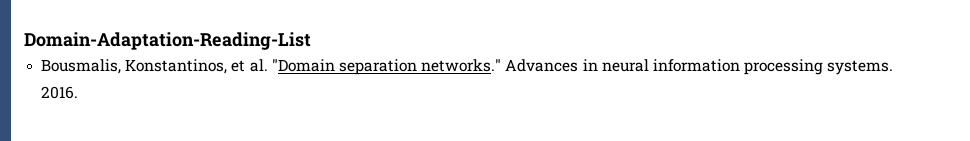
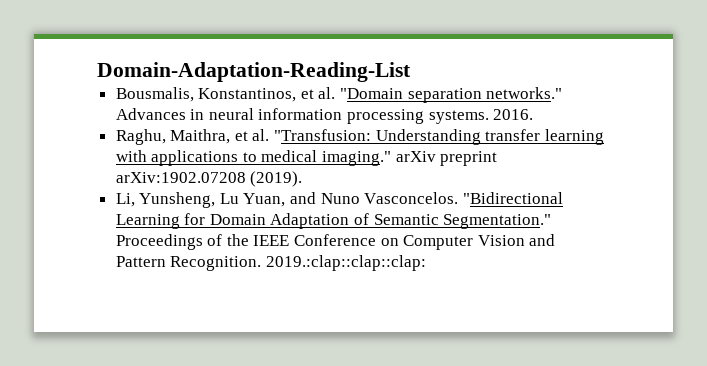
(79, 92) none -> [115,129,604,145] [115,150,498,166] [115,171,303,187] [115,192,563,208] [115,213,552,229] [115,234,556,250] [115,255,426,271] // Raghu, Maithra, et al. "Transfusion: Understanding transfer learning with applications to medical imaging." arXiv preprint arXiv:1902.07208 (2019). // Li, Yunsheng, Lu Yuan, and Nuno Vasconcelos. "Bidirectional Learning for Domain Adaptation of Semantic Segmentation." Proceedings of the IEEE Conference on Computer Vision and Pattern Recognition. 2019.:clap::clap::clap:

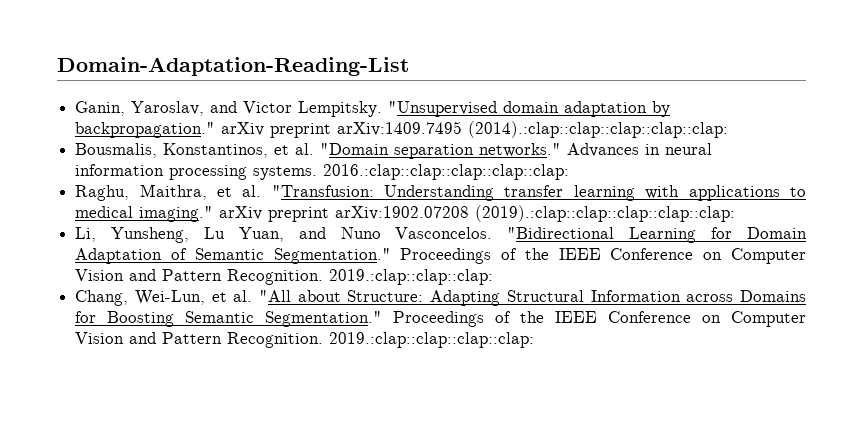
(411, 72) none -> [75,101,671,117] [75,121,729,138] // Ganin, Yaroslav, and Victor Lempitsky. "Unsupervised domain adaptation by backpropagation." arXiv preprint arXiv:1409.7495 (2014).:clap::clap::clap::clap::clap:
[493,109,534,120] 2016. -> [323,164,570,180] 2016.:clap::clap::clap::clap::clap:
[250,171,303,187] (2019). -> [475,205,736,222] (2019).:clap::clap::clap::clap::clap:
(426, 263) none -> [75,290,806,306] [75,311,807,327] [75,332,535,348] // Chang, Wei-Lun, et al. "All about Structure: Adapting Structural Information across Domains for Boosting Semantic Segmentation." Proceedings of the IEEE Conference on Computer Vision and Pattern Recognition. 2019.:clap::clap::clap::clap:

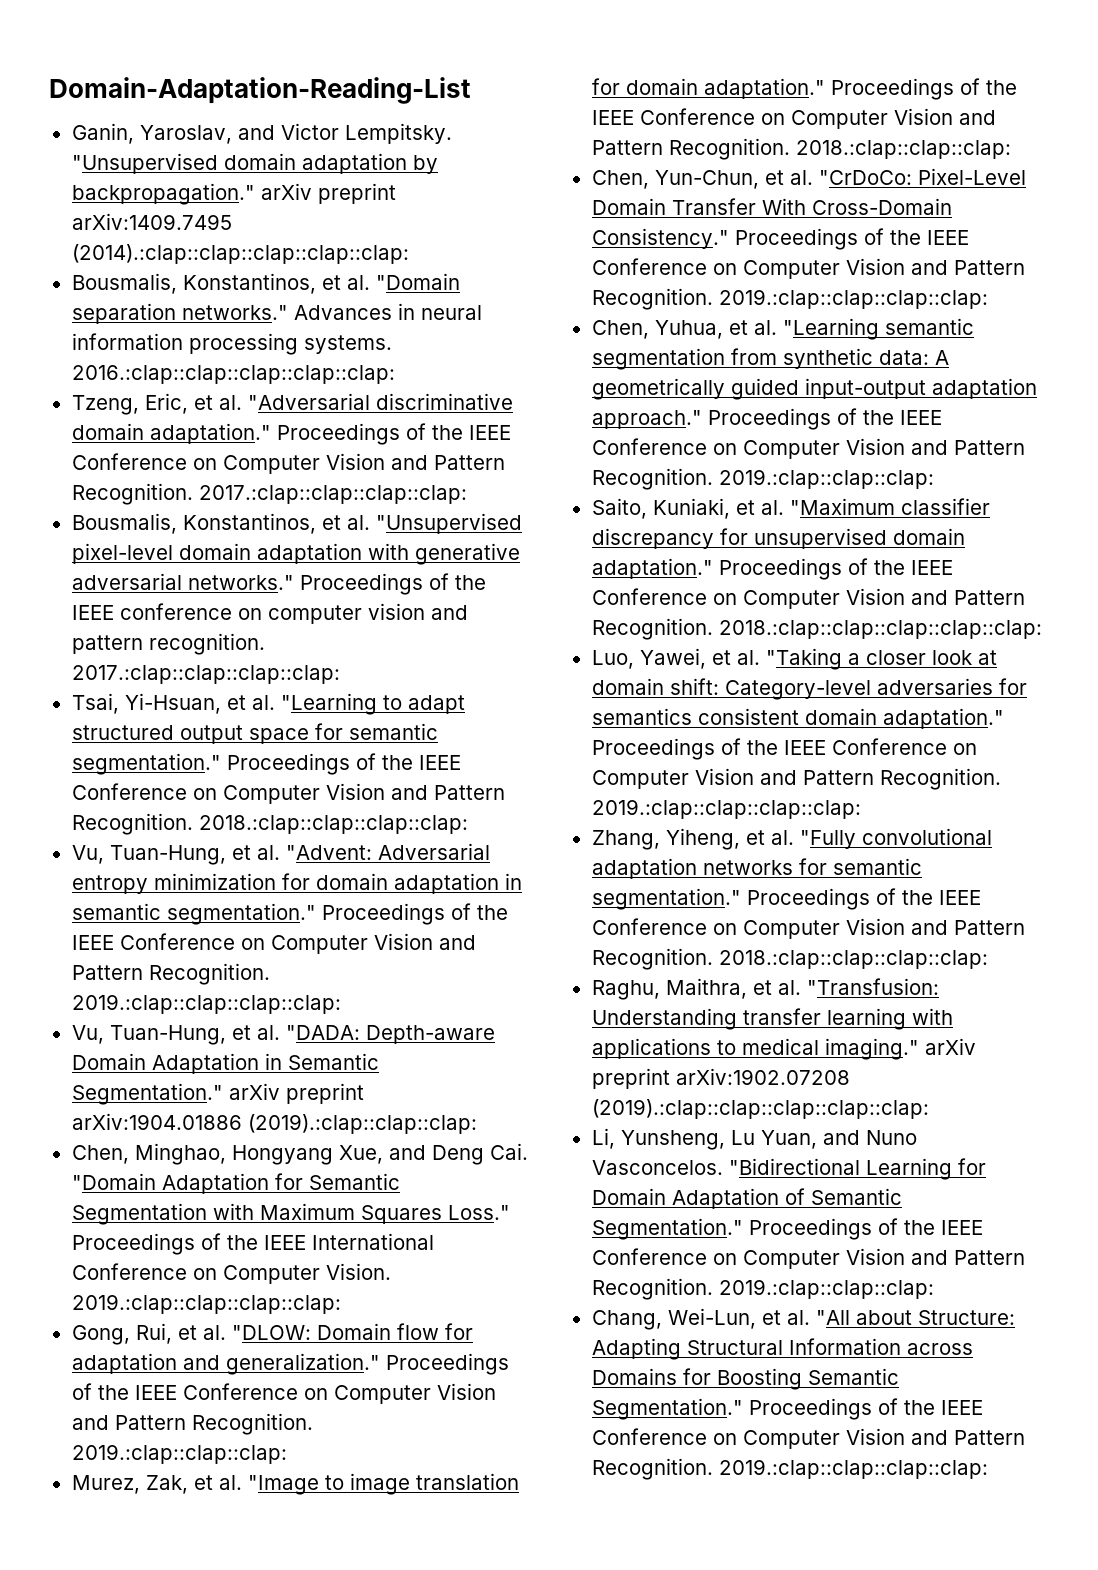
(570, 172) none -> [71,393,513,415] [71,423,511,445] [71,453,505,474] [71,483,467,505] [71,513,522,534] [71,543,520,565] [71,573,486,595] [71,603,468,624] [71,633,265,655] [71,665,340,684] [71,693,465,715] [71,723,438,744] [71,753,461,775] [71,783,505,804] [71,813,468,835] [71,843,490,865] [71,873,522,894] [71,903,508,925] [71,933,476,954] [71,963,270,985] [71,994,341,1014] [71,1025,495,1045] [71,1053,379,1074] [71,1083,364,1105] [71,1113,477,1134] [71,1143,528,1165] [71,1173,400,1194] [71,1203,510,1225] [71,1233,434,1255] [71,1263,391,1284] [71,1294,341,1314] [71,1323,473,1345] [71,1353,509,1375] [71,1383,496,1404] [71,1413,313,1435] [71,1444,287,1464] [71,1473,519,1495] [591,78,1017,100] [591,108,996,129] [591,138,1011,160] [591,168,1026,189] [591,198,952,215] [591,228,969,250] [591,258,1025,279] [591,288,988,310] [591,318,974,340] [591,348,949,370] [591,378,1037,400] [591,408,942,430] [591,438,1025,459] [591,468,934,490] [591,498,990,519] [591,528,965,549] [591,558,953,580] [591,588,1025,609] [591,618,1042,640] [591,648,997,670] [591,678,1027,700] [591,708,1004,729] [591,738,977,760] [591,768,1001,790] [591,799,861,819] [591,828,992,850] [591,858,922,879] [591,888,981,910] [591,918,1025,939] [591,948,988,970] // Tzeng, Eric, et al. "Adversarial discriminative domain adaptation." Proceedings of the IEEE Conference on Computer Vision and Pattern Recognition. 2017.:clap::clap::clap::clap: // Bousmalis, Konstantinos, et al. "Unsupervised pixel-level domain adaptation with generative adversarial networks." Proceedings of the IEEE conference on computer vision and pattern recognition. 2017.:clap::clap::clap::clap: // Tsai, Yi-Hsuan, et al. "Learning to adapt structured output space for semantic segmentation." Proceedings of the IEEE Conference on Computer Vision and Pattern Recognition. 2018.:clap::clap::clap::clap: // Vu, Tuan-Hung, et al. "Advent: Adversarial entropy minimization for domain adaptation in semantic segmentation." Proceedings of the IEEE Conference on Computer Vision and Pattern Recognition. 2019.:clap::clap::clap::clap: // Vu, Tuan-Hung, et al. "DADA: Depth-aware Domain Adaptation in Semantic Segmentation." arXiv preprint arXiv:1904.01886 (2019).:clap::clap::clap: // Chen, Minghao, Hongyang Xue, and Deng Cai. "Domain Adaptation for Semantic Segmentation with Maximum Squares Loss." Proceedings of the IEEE International Conference on Computer Vision. 2019.:clap::clap::clap::clap: // Gong, Rui, et al. "DLOW: Domain flow for adaptation and generalization." Proceedings of the IEEE Conference on Computer Vision and Pattern Recognition. 2019.:clap::clap::clap: // Murez, Zak, et al. "Image to image translation for domain adaptation." Proceedings of the IEEE Conference on Computer Vision and Pattern Recognition. 2018.:clap::clap::clap: // Chen, Yun-Chun, et al. "CrDoCo: Pixel-Level Domain Transfer With Cross-Domain Consistency." Proceedings of the IEEE Conference on Computer Vision and Pattern Recognition. 2019.:clap::clap::clap::clap: // Chen, Yuhua, et al. "Learning semantic segmentation from synthetic data: A geometrically guided input-output adaptation approach." Proceedings of the IEEE Conference on Computer Vision and Pattern Recognition. 2019.:clap::clap::clap: // Saito, Kuniaki, et al. "Maximum classifier discrepancy for unsupervised domain adaptation." Proceedings of the IEEE Conference on Computer Vision and Pattern Recognition. 2018.:clap::clap::clap::clap::clap: // Luo, Yawei, et al. "Taking a closer look at domain shift: Category-level adversaries for semantics consistent domain adaptation." Proceedings of the IEEE Conference on Computer Vision and Pattern Recognition. 2019.:clap::clap::clap::clap: // Zhang, Yiheng, et al. "Fully convolutional adaptation networks for semantic segmentation." Proceedings of the IEEE Conference on Computer Vision and Pattern Recognition. 2018.:clap::clap::clap::clap:

